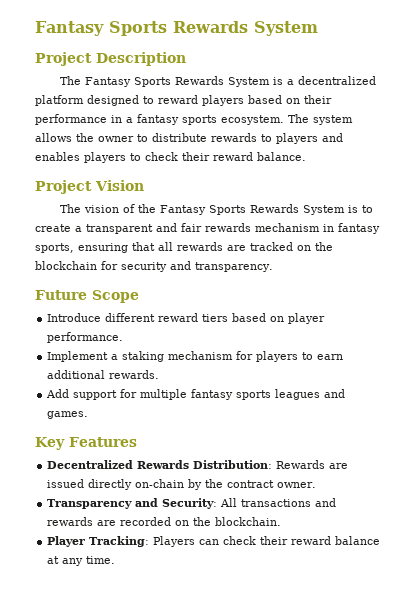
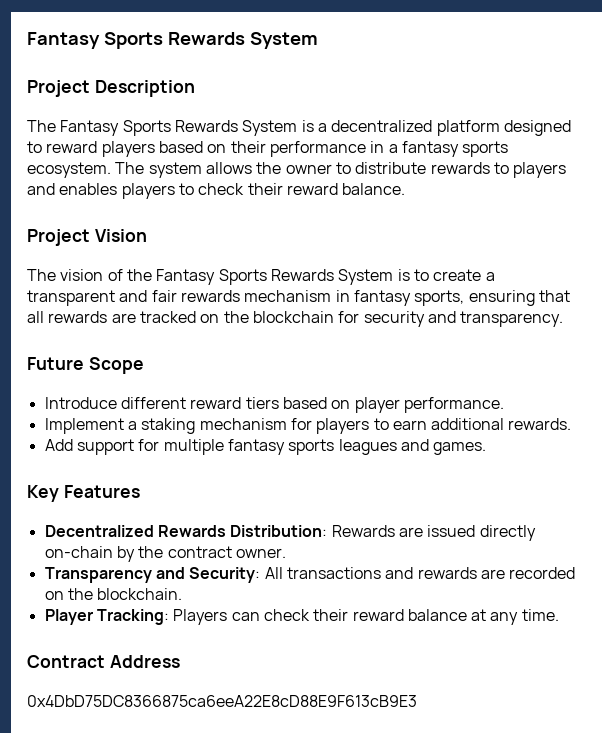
(116, 560) none -> [27,655,180,668] [27,695,417,707] // Contract Address // 0x4DbD75DC8366875ca6eeA22E8cD88E9F613cB9E3

